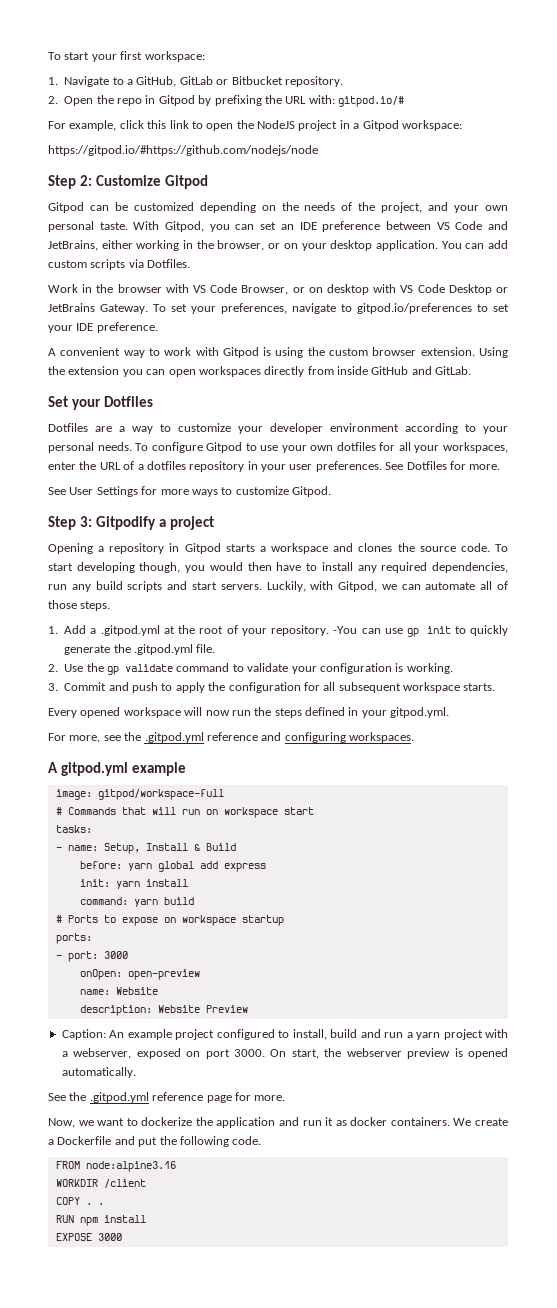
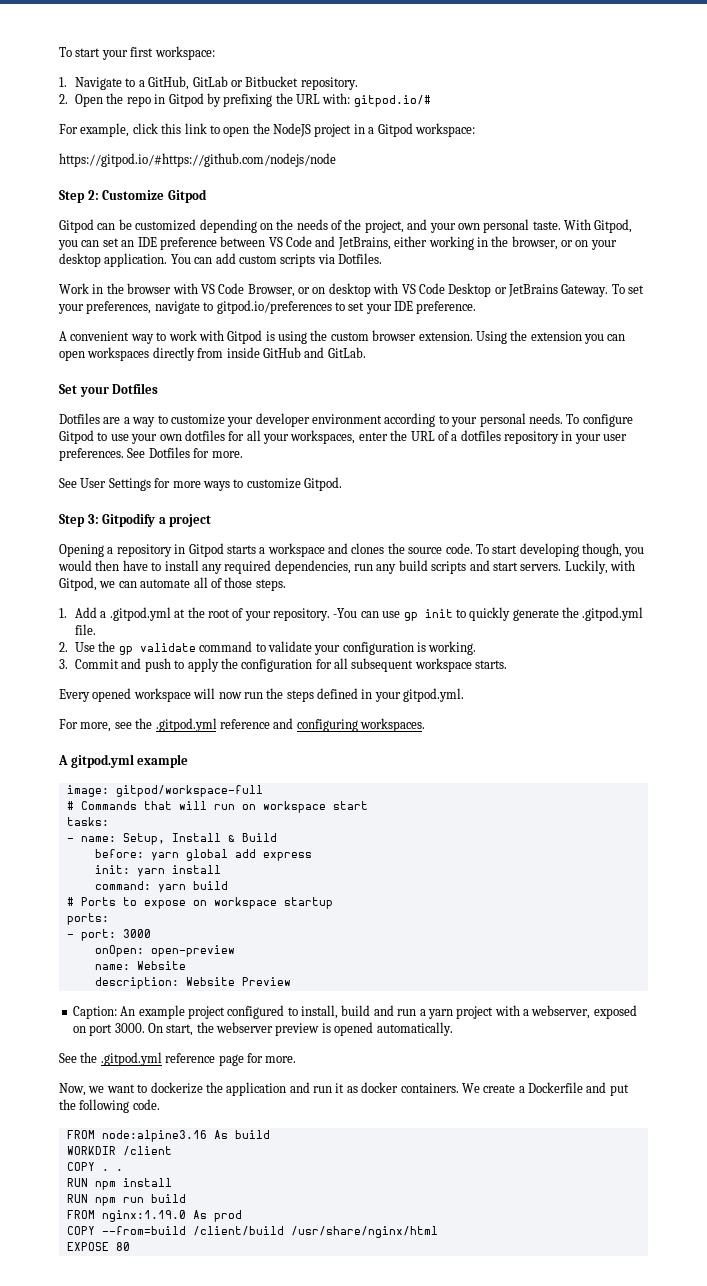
(176, 1166) none -> [213,1130,270,1139] As build
(146, 1219) none -> [66,1194,186,1206] [66,1210,242,1222] [66,1226,438,1238] // RUN npm run build // FROM nginx:1.19.0 As prod // COPY --from=build /client/build /usr/share/nginx/html
[97,1233,122,1241] 3000 -> [115,1242,130,1251] 80

